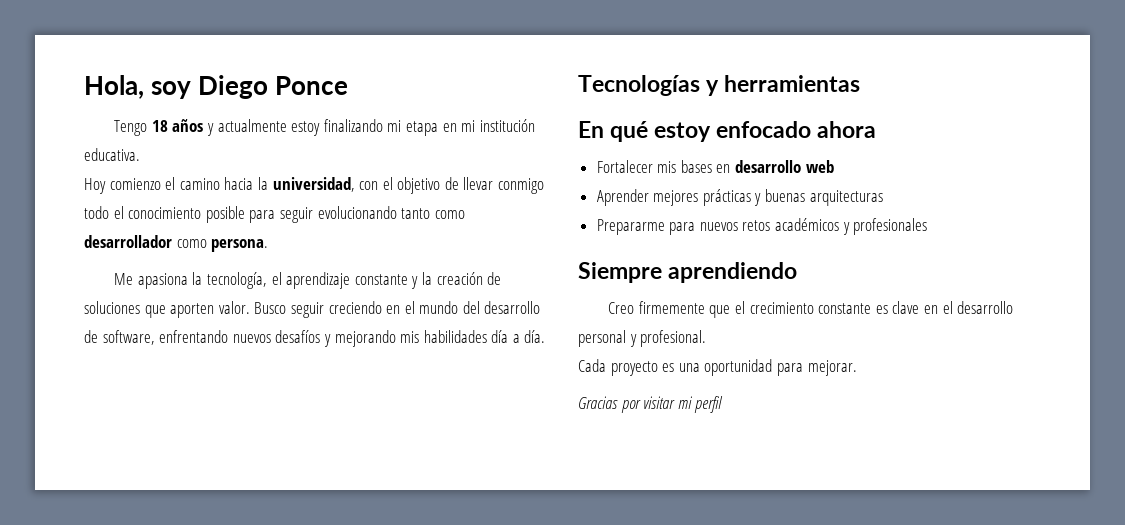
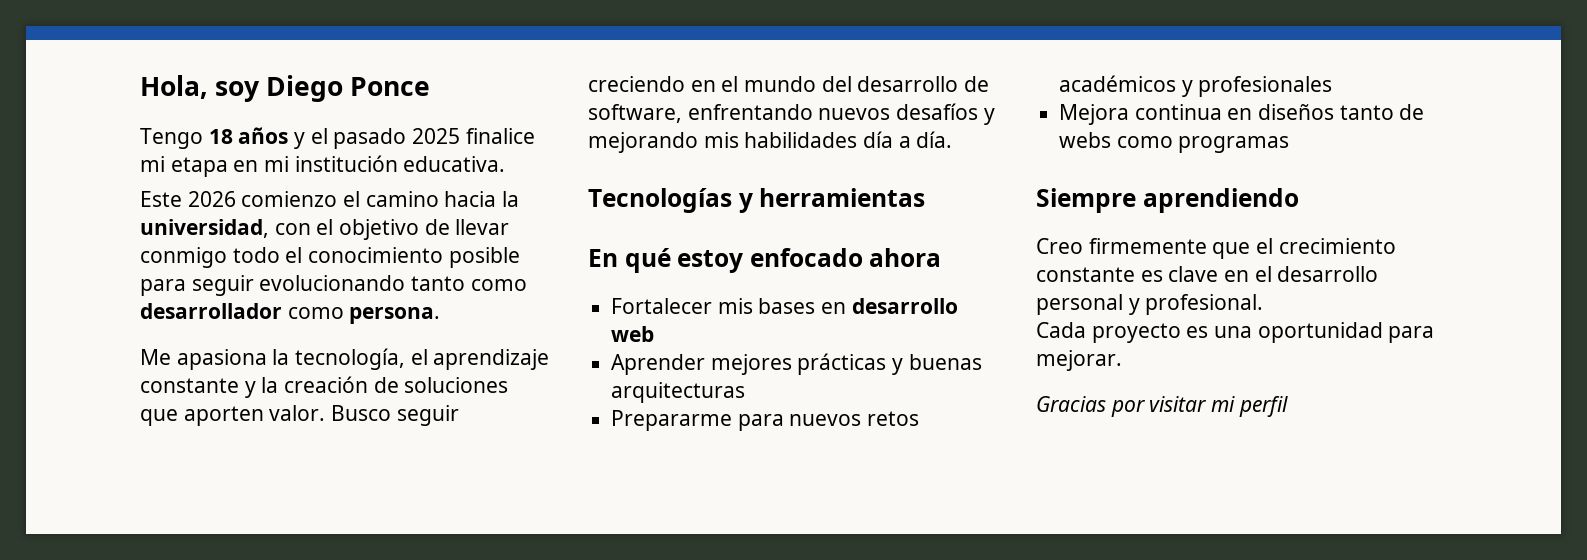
[217,119,383,136] actualmente estoy finalizando -> [310,128,535,149] el pasado 2025 finalice
[84,178,106,194] Hoy -> [140,191,236,207] Este 2026
(928, 226) none -> [1059,104,1425,125] [1059,132,1290,153] // Mejora continua en diseños tanto de webs como programas

